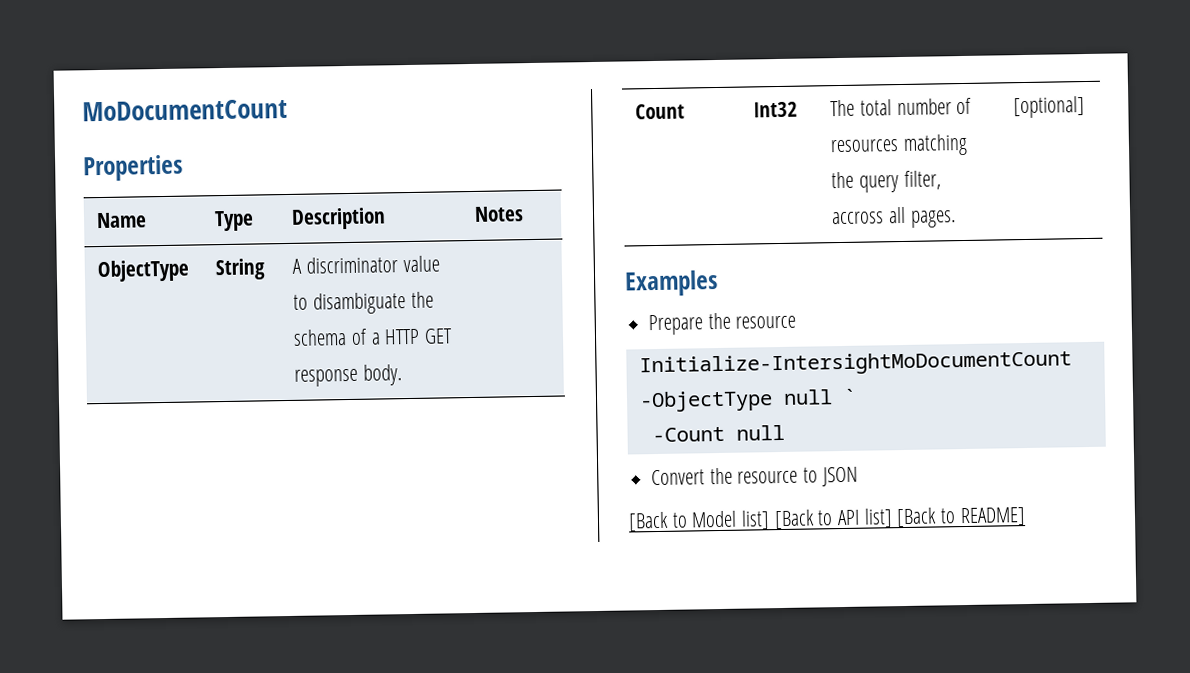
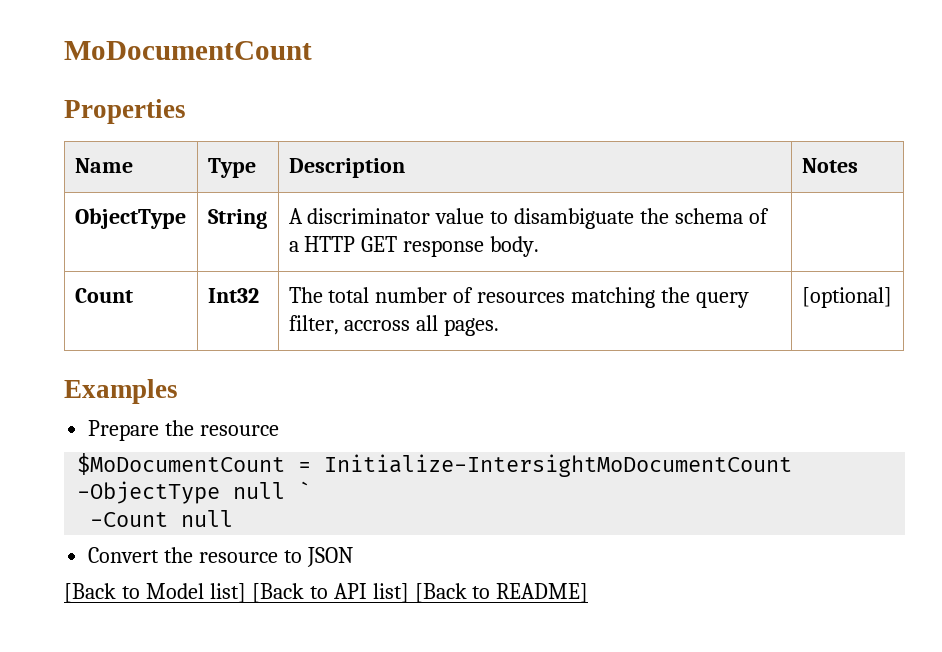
(797, 322) none -> [77,453,312,475] $MoDocumentCount =

